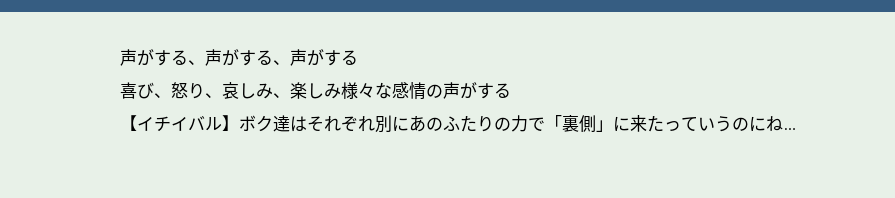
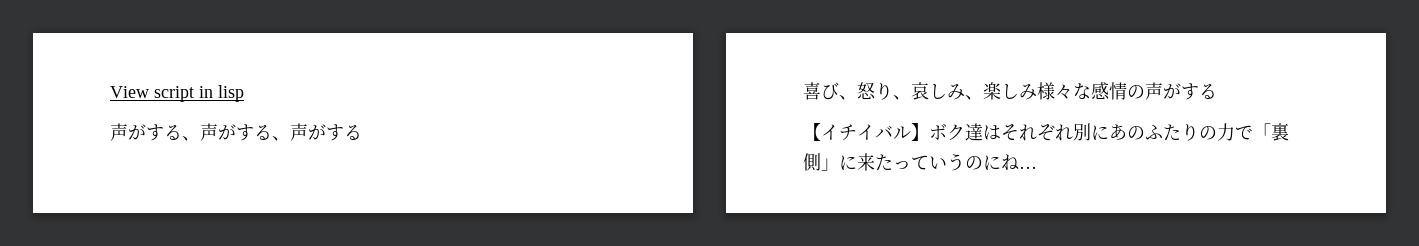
(120, 57) none -> [110,85,244,102] View script in lisp //

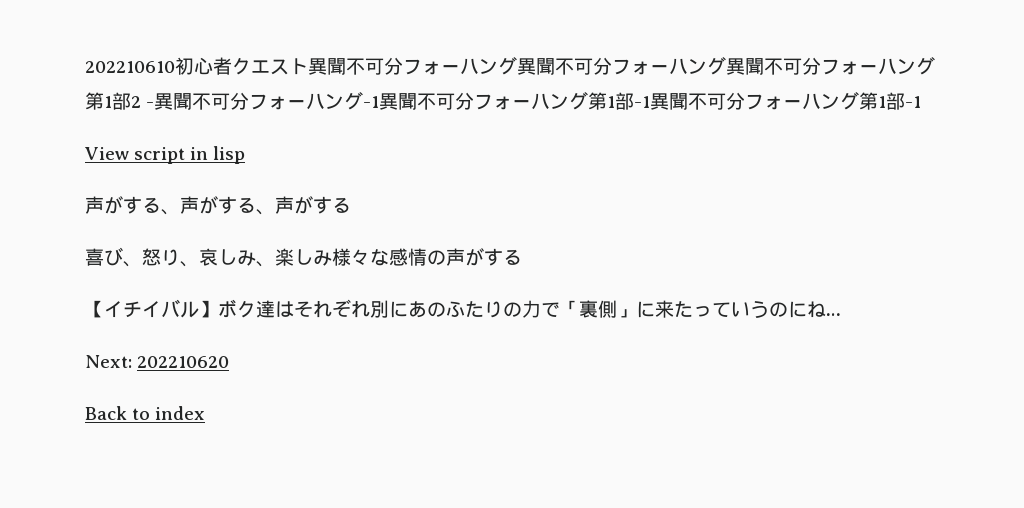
(110, 92) none -> [85,57,935,75] [85,92,922,110] 202210610初心者クエスト異聞不可分フォーハング異聞不可分フォーハング異聞不可分フォーハング第1部2 -異聞不可分フォーハング-1異聞不可分フォーハング第1部-1異聞不可分フォーハング第1部-1 //
(1037, 167) none -> [85,355,230,368] [85,406,206,420] // Next: 202210620 // Back to index

